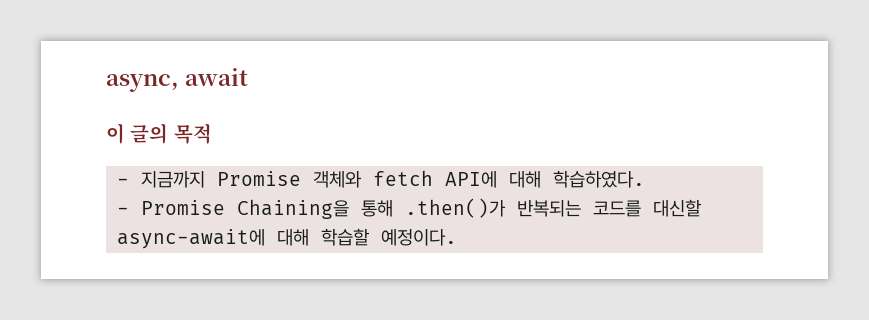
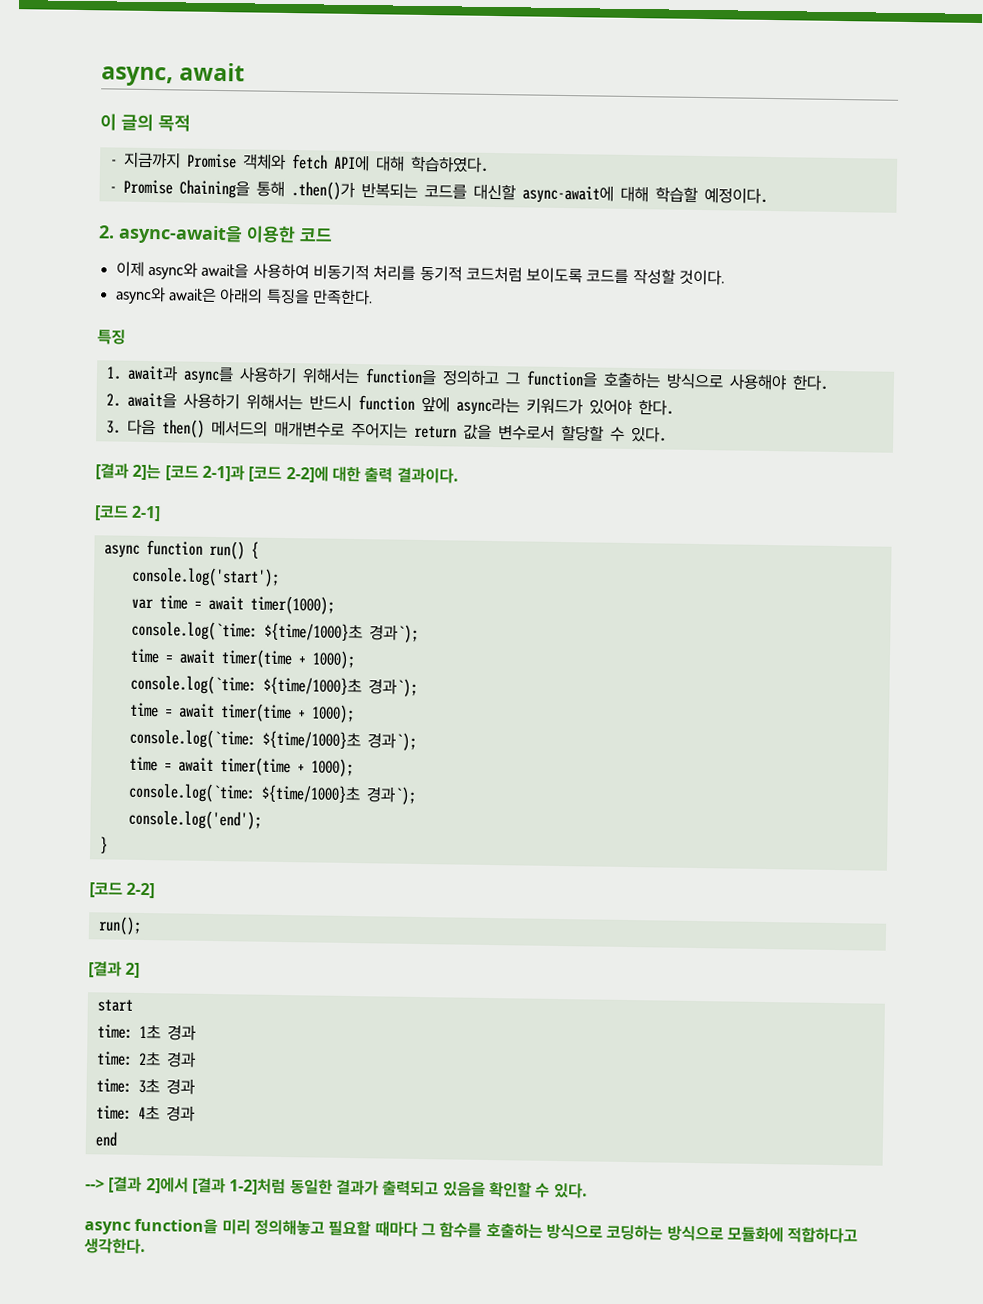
(457, 237) none -> [98,223,333,245] [115,261,726,286] [115,286,373,306] [97,329,126,345] [105,364,829,391] [105,392,674,416] [105,418,667,443] [95,463,459,484] [94,505,162,522] [103,539,259,560] [130,566,280,587] [130,595,335,615] [130,620,419,643] [129,648,355,670] [129,674,418,697] [129,702,355,724] [128,728,417,751] [128,756,354,778] [127,782,417,805] [127,809,262,830] [99,836,108,854] [89,882,156,899] [97,916,142,935] [88,961,141,978] [96,999,133,1012] [96,1024,196,1041] [95,1051,196,1068] [95,1078,195,1095] [95,1105,195,1122] [94,1131,118,1147] [85,1176,588,1199] [84,1217,859,1244] [84,1238,146,1255] // 2. async-await을 이용한 코드 // 이제 async와 await을 사용하여 비동기적 처리를 동기적 코드처럼 보이도록 코드를 작성할 것이다. // async와 await은 아래의 특징을 만족한다. // 특징 // 1. await과 async를 사용하기 위해서는 function을 정의하고 그 function을 호출하는 방식으로 사용해야 한다. // 2. await을 사용하기 위해서는 반드시 function 앞에 async라는 키워드가 있어야 한다. // 3. 다음 then() 메서드의 매개변수로 주어지는 return 값을 변수로서 할당할 수 있다. // [결과 2]는 [코드 2-1]과 [코드 2-2]에 대한 출력 결과이다. // [코드 2-1] // async function run() { // console.log('start'); // var time = await timer(1000); // console.log(`time: ${time/1000}초 경과`); // time = await timer(time + 1000); // console.log(`time: ${time/1000}초 경과`); // time = await timer(time + 1000); // console.log(`time: ${time/1000}초 경과`); // time = await timer(time + 1000); // console.log(`time: ${time/1000}초 경과`); // console.log('end'); // } // [코드 2-2] // run(); // [결과 2] // start // time: 1초 경과 // time: 2초 경과 // time: 3초 경과 // time: 4초 경과 // end // --> [결과 2]에서 [결과 1-2]처럼 동일한 결과가 출력되고 있음을 확인할 수 있다. // async function을 미리 정의해놓고 필요할 때마다 그 함수를 호출하는 방식으로 코딩하는 방식으로 모듈화에 적합하다고 생각한다.

